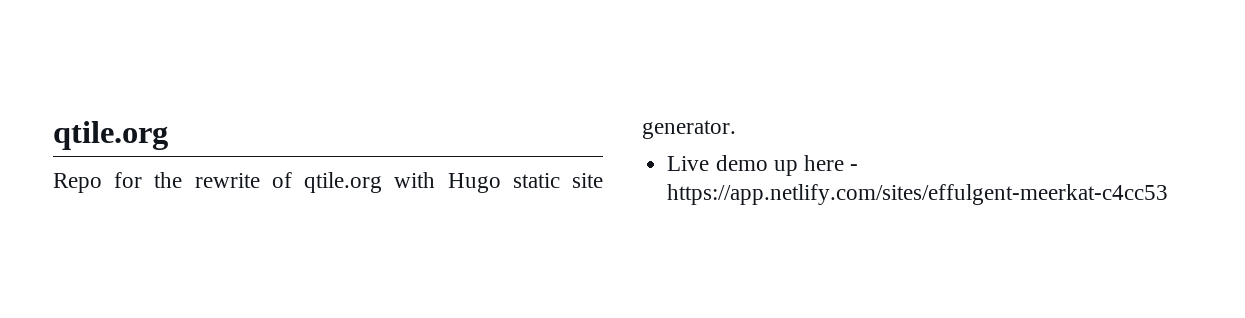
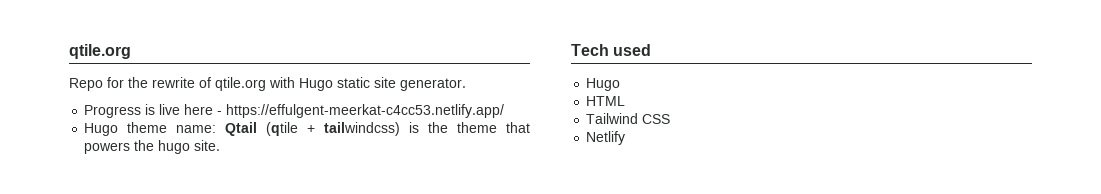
[667,155,859,176] [667,184,1169,205] Live demo up here - https://app.netlify.com/sites/effulgent-meerkat-c4cc53 -> [84,104,505,118] [84,122,530,136] [84,140,221,154] [571,44,652,56] [586,78,621,91] [586,96,626,106] [586,113,671,124] [586,131,626,145] Progress is live here - https://effulgent-meerkat-c4cc53.netlify.app/ // Hugo theme name: Qtail (qtile + tailwindcss) is the theme that powers the hugo site. // Tech used // Hugo // HTML // Tailwind CSS // Netlify

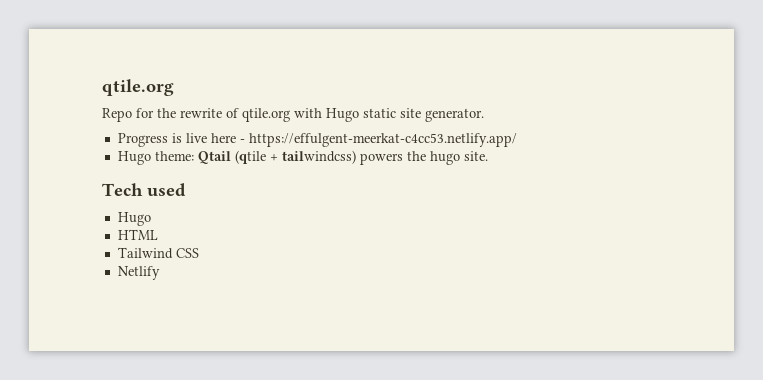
[127,122,217,133] theme name: -> [154,151,194,161] theme:
[409,122,530,133] is the theme that -> (356, 157) none

